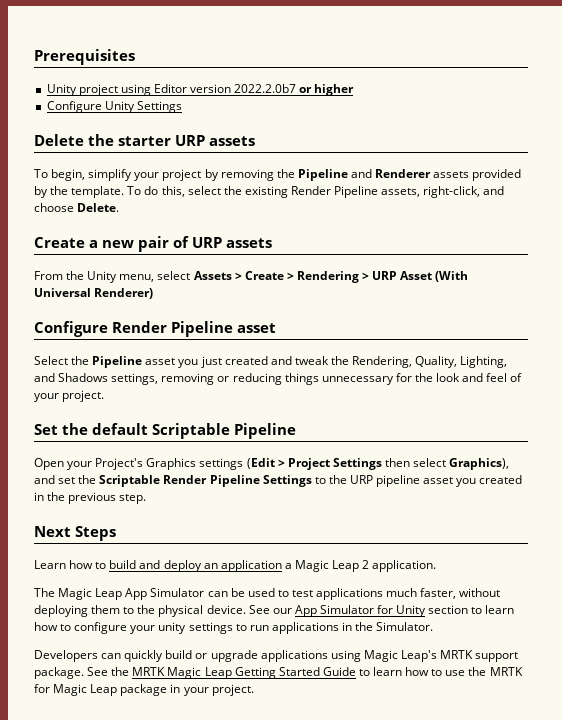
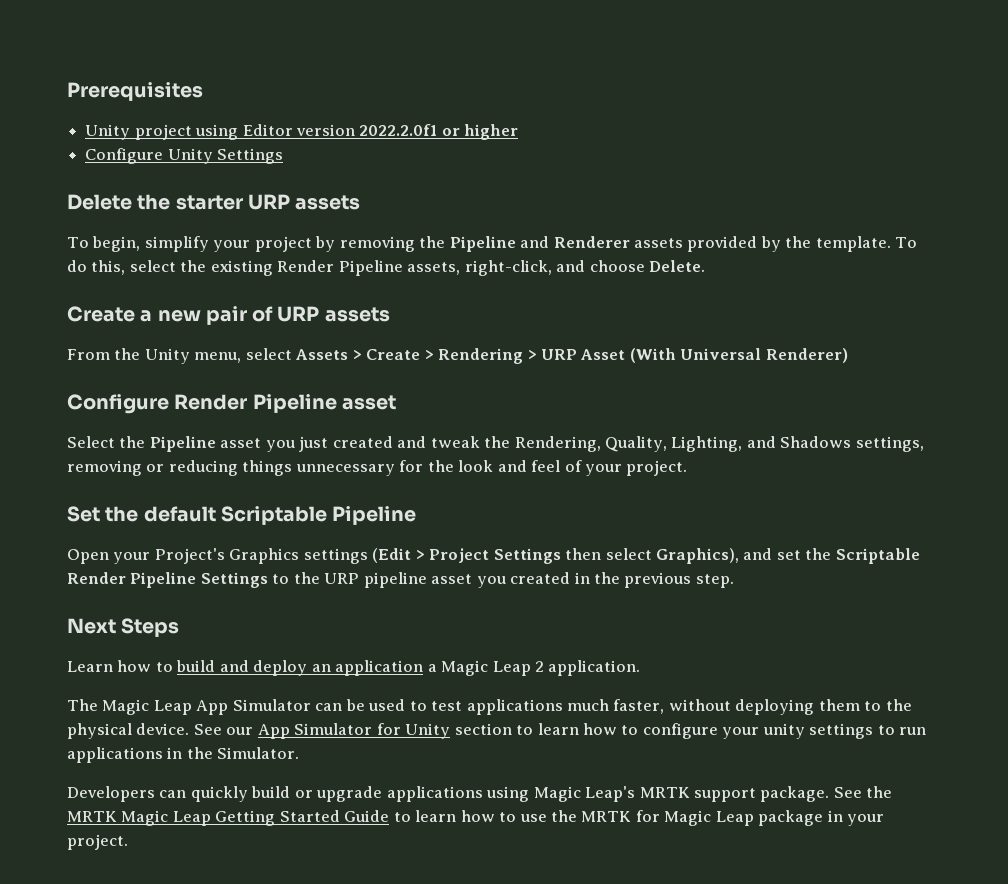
[234,84,297,93] 2022.2.0b7 -> [359,124,438,136] 2022.2.0f1

